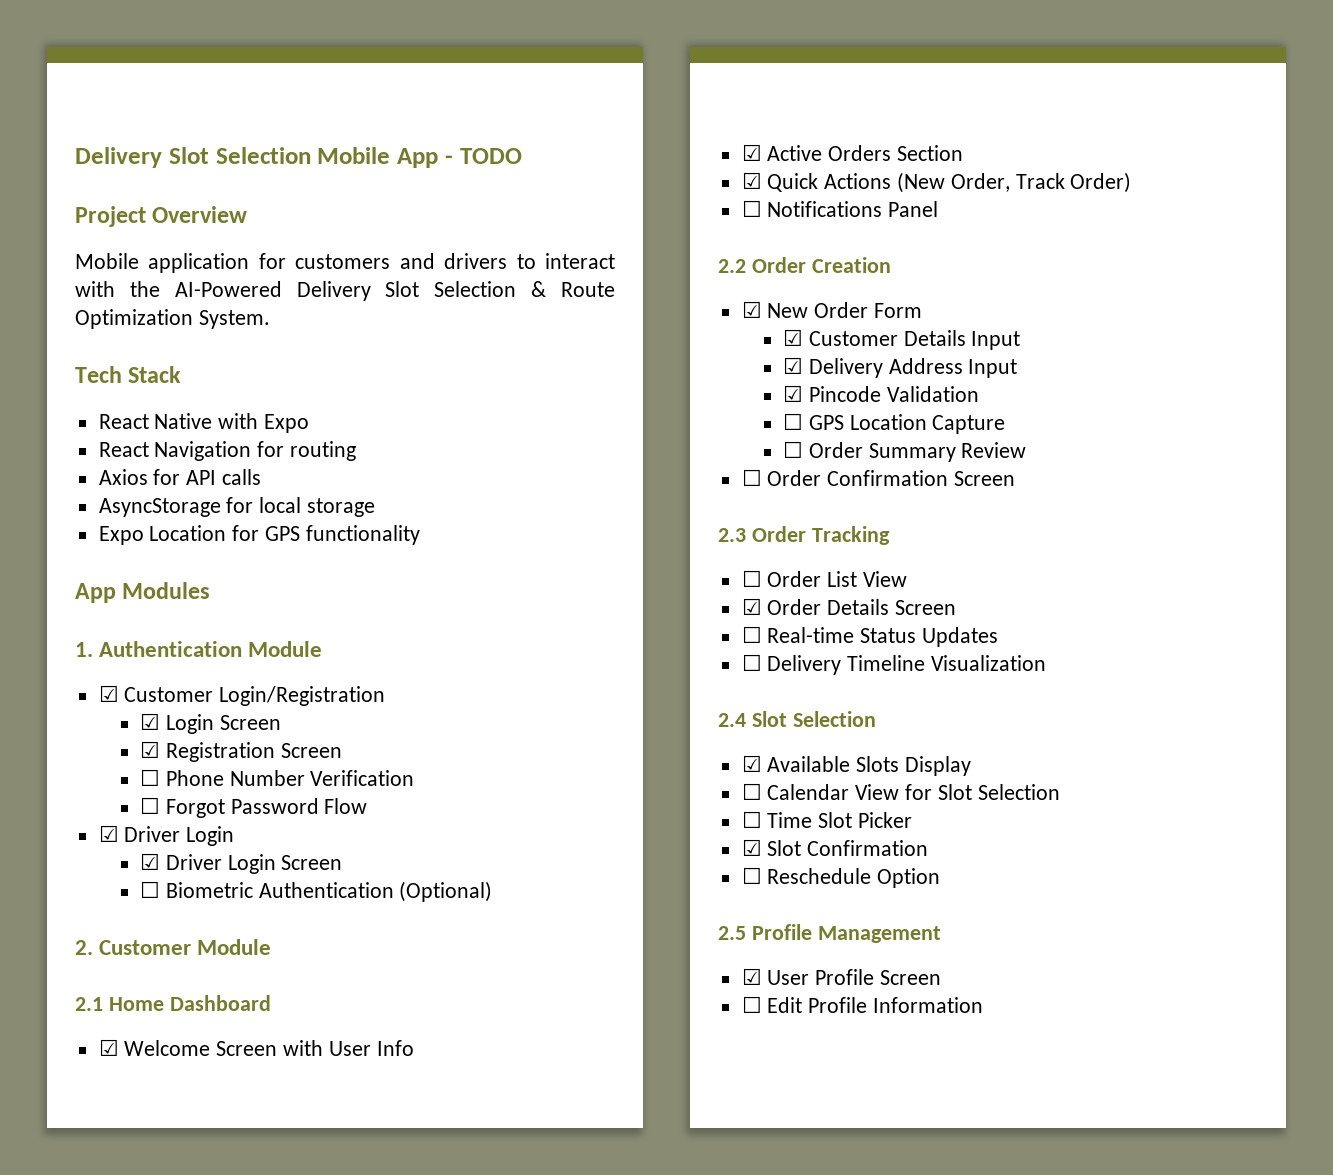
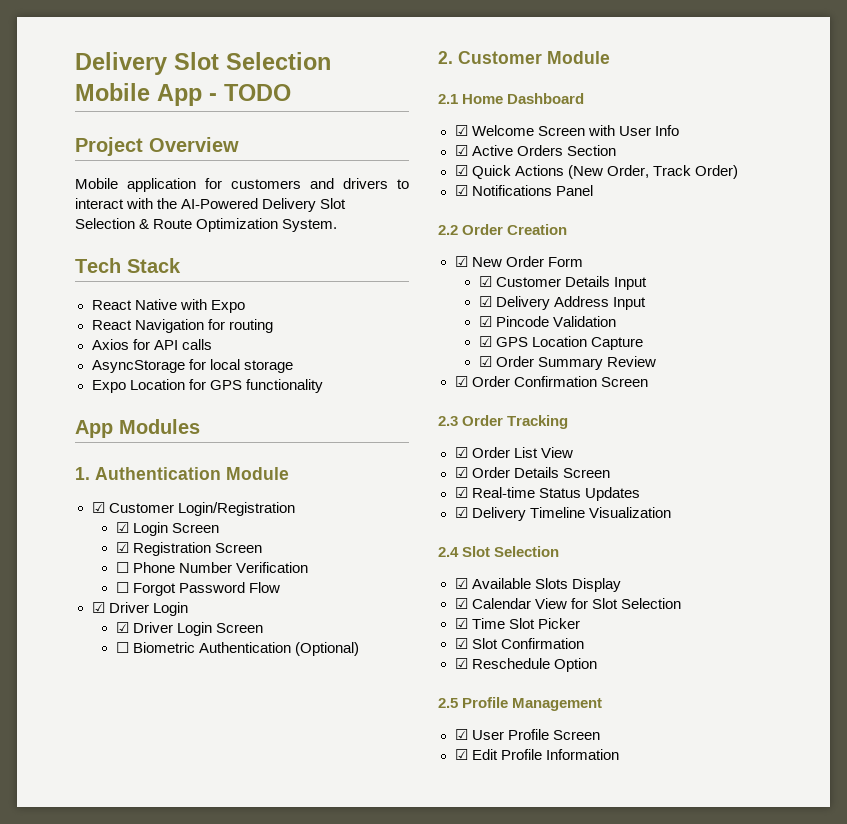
[741,200,762,217] ☐ -> [454,185,468,196] ☑
[782,413,803,430] ☐ -> [478,336,492,347] ☑
[782,441,803,458] ☐ -> [478,356,492,367] ☑
[741,469,762,486] ☐ -> [454,376,468,387] ☑
[741,570,762,587] ☐ -> [454,447,468,458] ☑
[741,626,762,643] ☐ -> [454,487,468,498] ☑
[741,654,762,671] ☐ -> [454,507,468,518] ☑
[741,783,762,800] ☐ -> [454,598,468,609] ☑
[741,811,762,828] ☐ -> [454,618,468,629] ☑
[741,867,762,884] ☐ -> [454,658,468,669] ☑
[741,996,762,1013] ☐ -> [454,749,468,760] ☑

